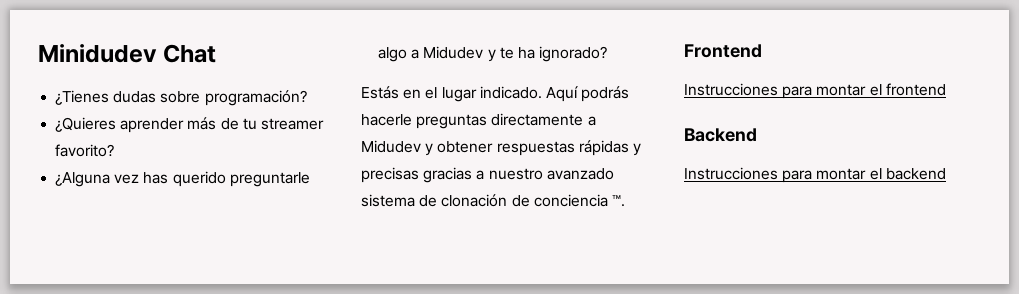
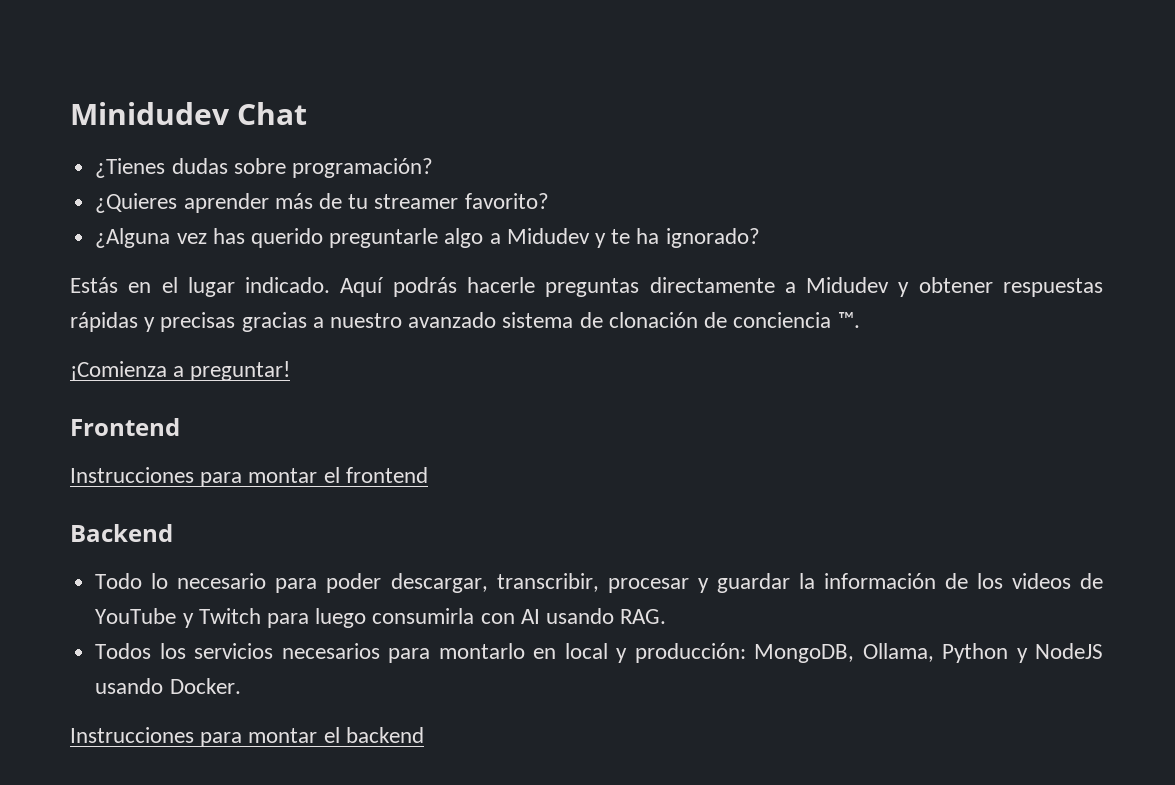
(625, 201) none -> [70,361,291,381] // ¡Comienza a preguntar!
(757, 135) none -> [95,573,1103,593] [95,608,667,628] [95,643,1103,663] [95,678,241,694] // Todo lo necesario para poder descargar, transcribir, procesar y guardar la información de los videos de YouTube y Twitch para luego consumirla con AI usando RAG. // Todos los servicios necesarios para montarlo en local y producción: MongoDB, Ollama, Python y NodeJS usando Docker.

